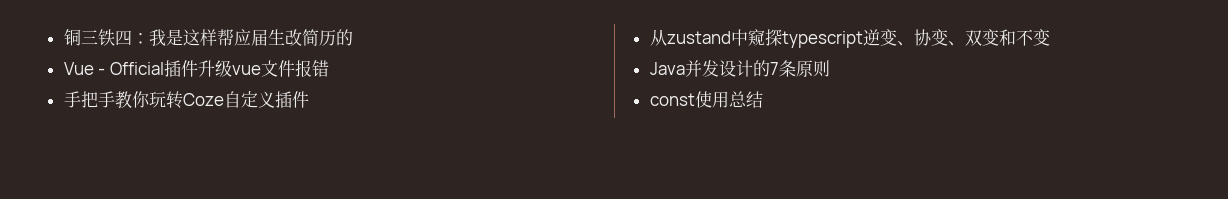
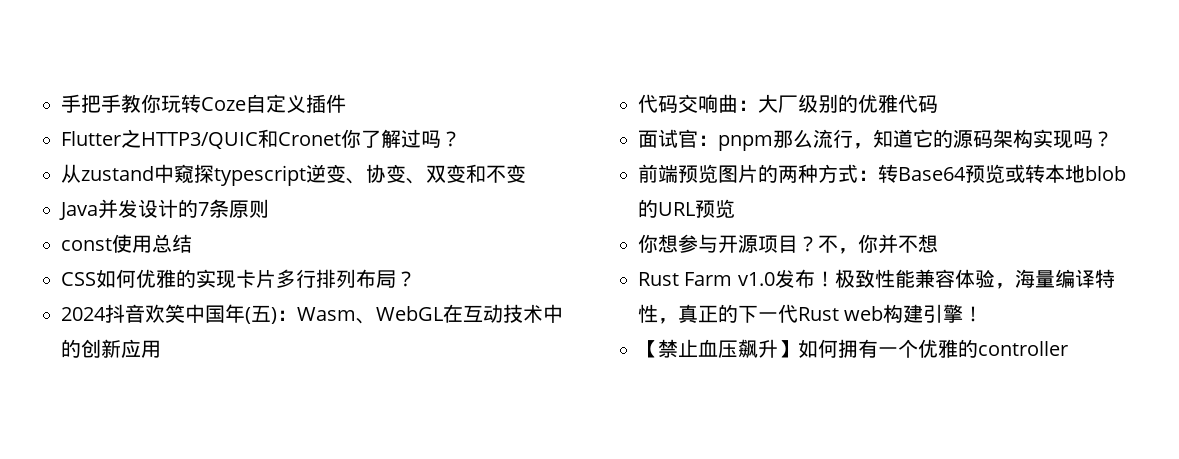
[63,29,353,46] [63,60,329,77] 铜三铁四：我是这样帮应届生改简历的 // Vue - Official插件升级vue文件报错 // -> (61, 103) none
(309, 99) none -> [61,129,461,149] // Flutter之HTTP3/QUIC和Cronet你了解过吗？
(763, 99) none -> [61,269,416,289] [61,304,563,324] [61,339,161,358] [638,94,938,113] [638,129,1113,151] [638,164,1126,183] [638,199,735,218] [638,234,938,254] [638,269,1115,289] [638,304,984,324] [638,339,1068,358] // CSS如何优雅的实现卡片多行排列布局？ // 2024抖音欢笑中国年(五)：Wasm、WebGL在互动技术中的创新应用 // 代码交响曲：大厂级别的优雅代码 // 面试官：pnpm那么流行，知道它的源码架构实现吗？ // 前端预览图片的两种方式：转Base64预览或转本地blob的URL预览 // 你想参与开源项目？不，你并不想 // Rust Farm v1.0发布！极致性能兼容体验，海量编译特性，真正的下一代Rust web构建引擎！ // 【禁止血压飙升】如何拥有一个优雅的controller

